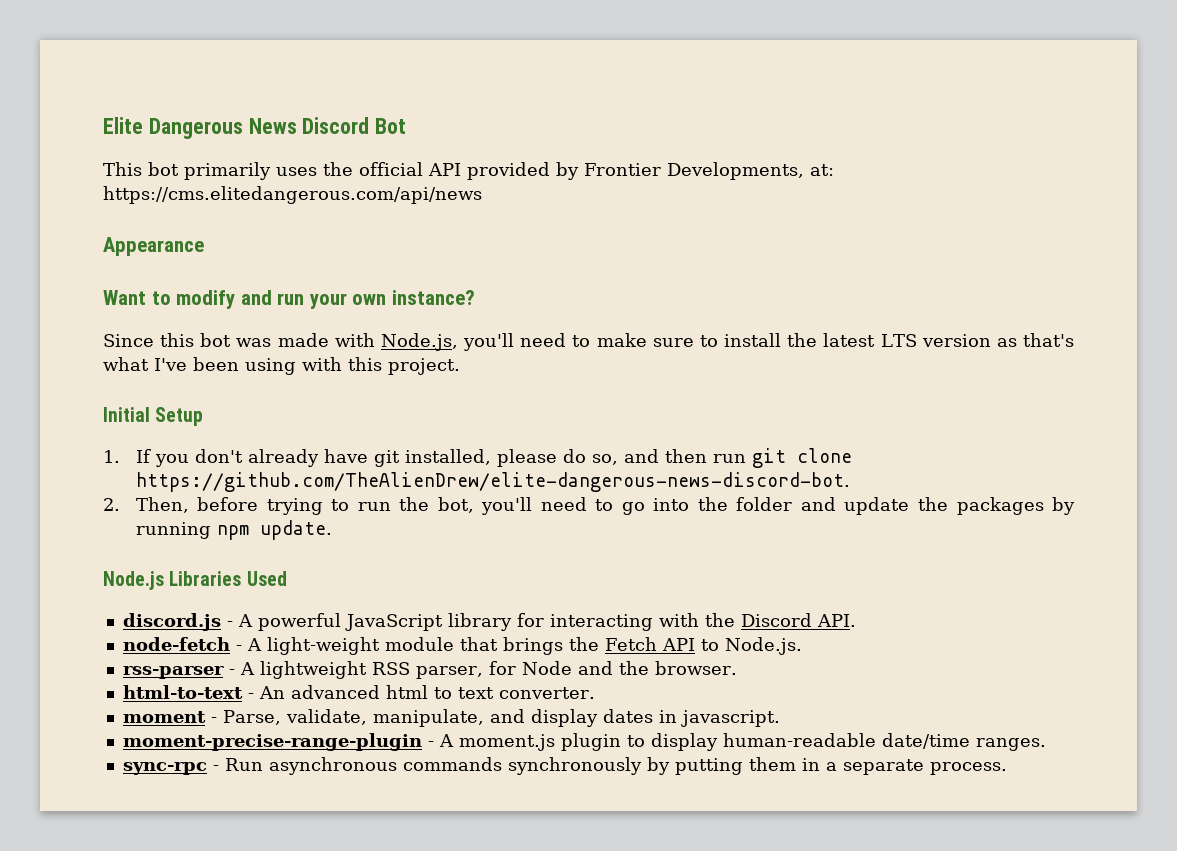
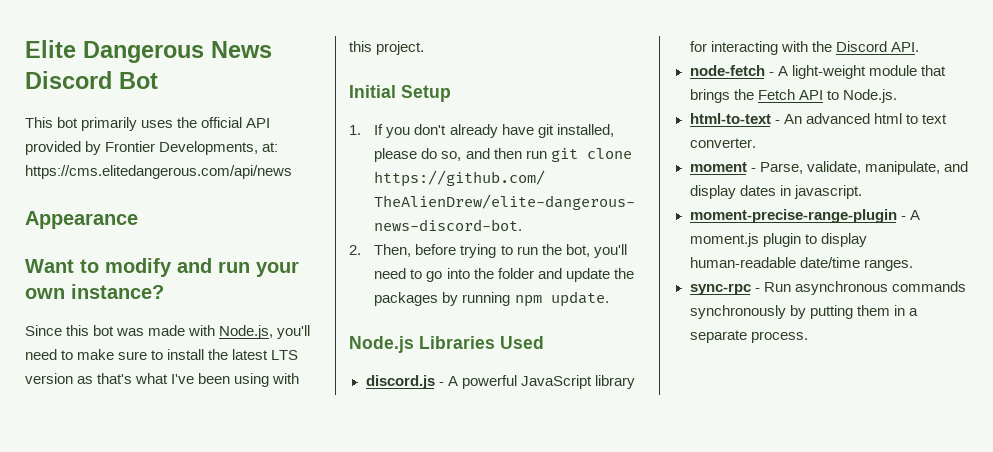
[122,661,737,679] // rss-parser - A lightweight RSS parser, for Node and the browser. -> (897, 96) none

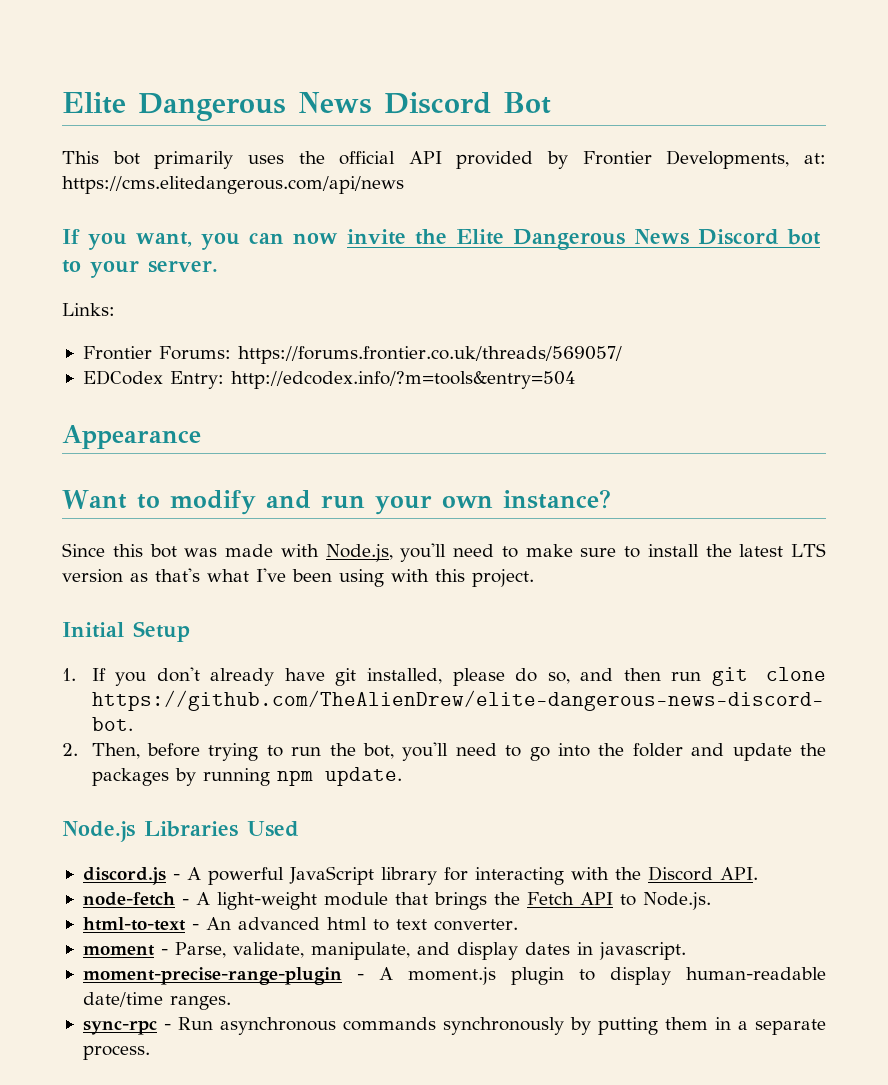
(292, 172) none -> [62,229,821,250] [62,260,218,278] [62,303,115,316] [82,346,622,364] [82,370,575,389] // If you want, you can now invite the Elite Dangerous News Discord bot to your server. // Links: // Frontier Forums: https://forums.frontier.co.uk/threads/569057/ // EDCodex Entry: http://edcodex.info/?m=tools&entry=504

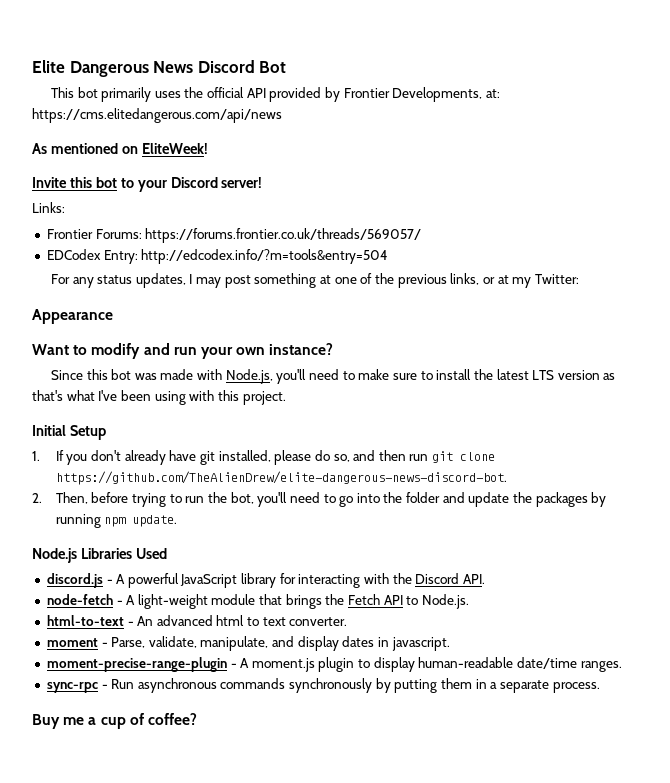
[62,229,779,250] If you want, you can now invite the Elite Dangerous News Discord -> [32,143,208,154] [32,177,92,188] As mentioned on EliteWeek! // Invite this
[148,260,218,273] server. -> [170,177,263,188] Discord server!
(575, 380) none -> [50,273,579,288] // For any status updates, I may post something at one of the previous links, or at my Twitter:
(150, 1052) none -> [32,713,197,729] // Buy me a cup of coffee?

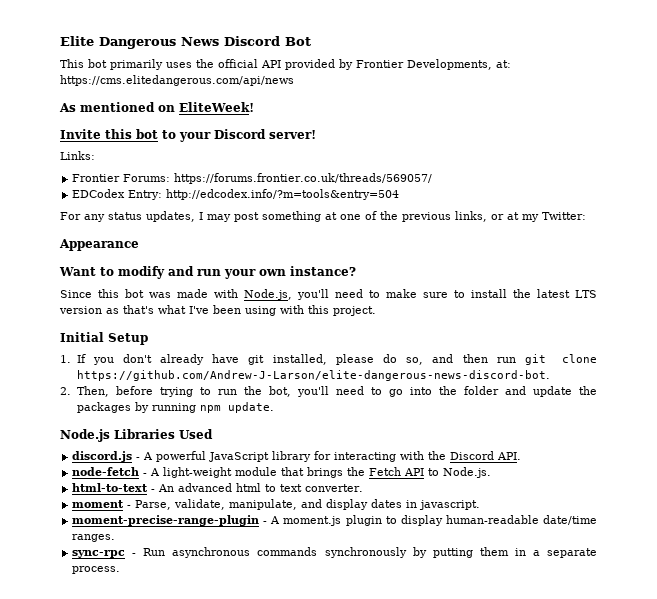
[55,471,507,485] https://github.com/TheAlienDrew/elite-dangerous-news-discord-bot. -> [76,370,550,381] https://github.com/Andrew-J-Larson/elite-dangerous-news-discord-bot.
[32,713,197,729] // Buy me a cup of coffee? -> (121, 570) none

